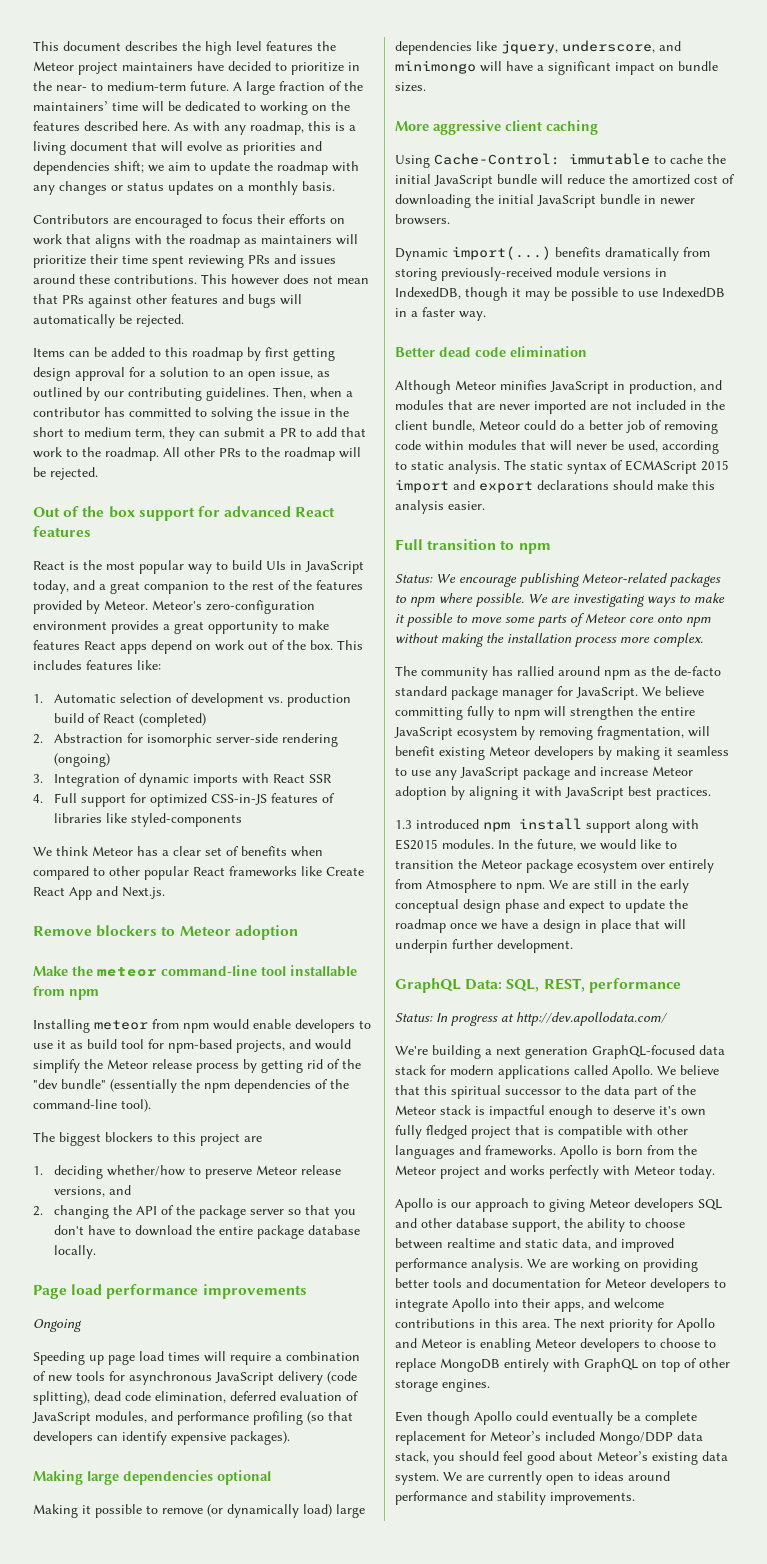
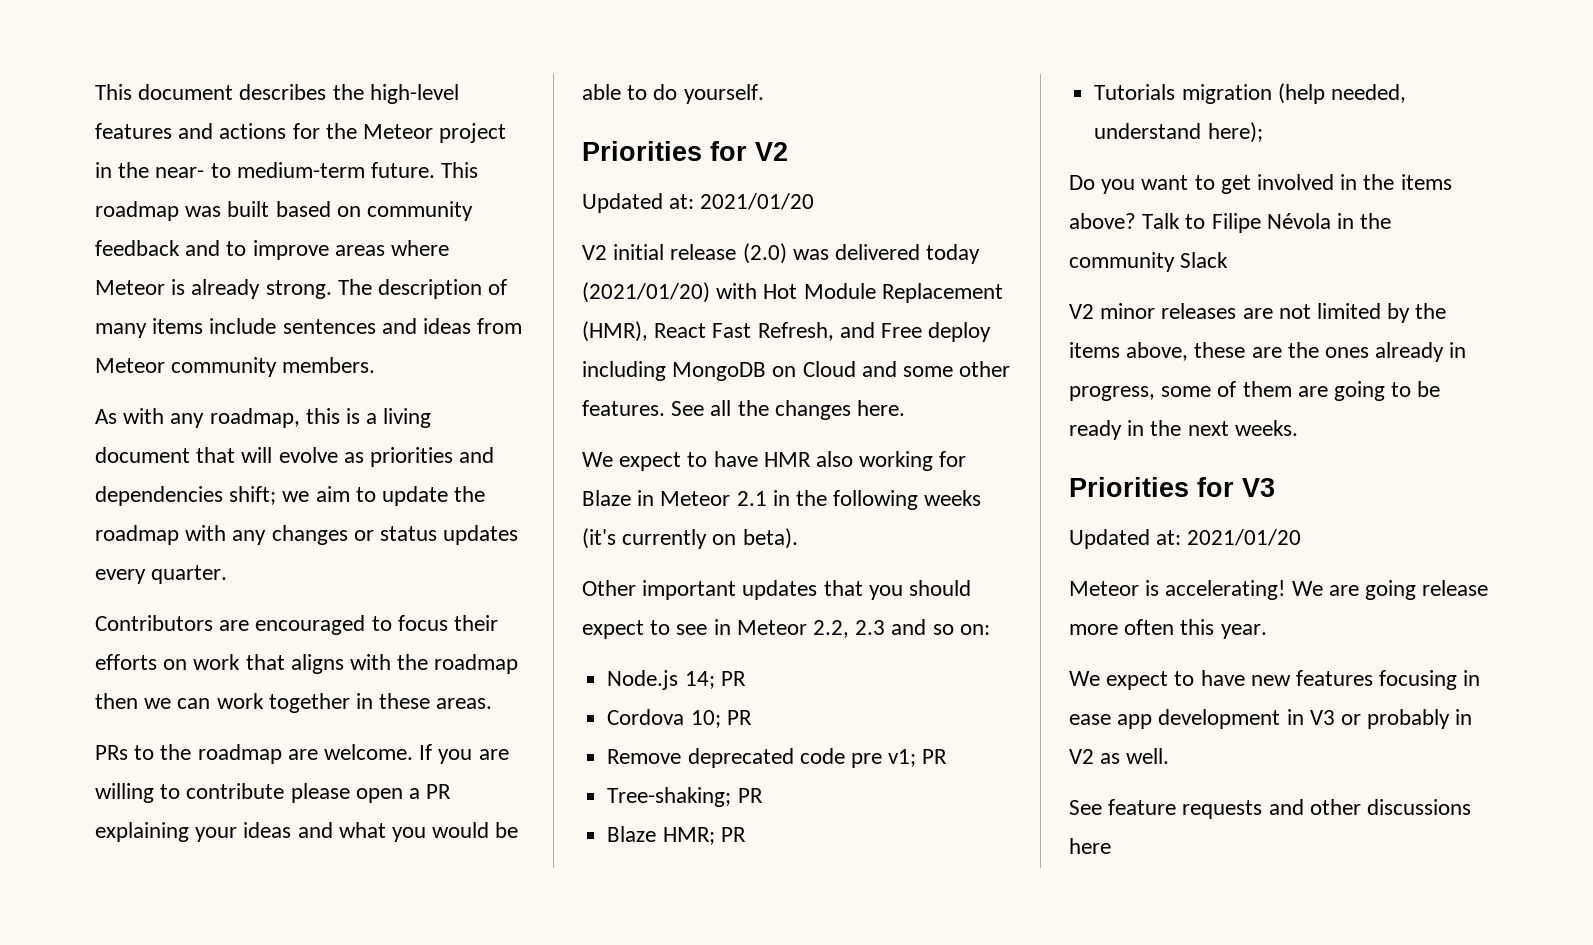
[205,41,336,55] [33,61,344,75] high level features the Meteor project maintainers have decided to prioritize -> [369,84,459,104] [95,123,507,143] high-level features and actions for the Meteor project
[233,81,363,95] [33,101,350,115] [33,121,170,131] A large fraction of the maintainers’ time will be dedicated to working on the features described here. -> [441,162,479,178] [95,201,474,221] [95,240,450,260] [95,279,508,299] [95,318,523,338] [95,357,376,377] This roadmap was built based on community feedback and to improve areas where Meteor is already strong. The description of many items include sentences and ideas from Meteor community members. //
[218,181,335,195] on a monthly basis. -> [95,565,228,584] every quarter.
[244,234,358,245] [33,254,336,268] [33,274,369,285] [33,294,302,308] [33,314,184,328] [33,347,335,361] [33,367,330,381] [33,387,353,401] [33,407,349,421] [33,427,366,441] [33,447,361,461] [33,467,98,480] [33,506,336,521] [33,526,91,537] [33,560,364,574] [33,580,363,594] [33,600,315,614] [33,620,329,634] [33,640,363,654] [33,660,161,670] [33,693,351,707] [53,713,206,727] [33,733,338,747] [53,753,110,767] [33,773,332,787] [33,793,335,807] [53,813,242,827] [33,846,323,857] [33,866,364,880] [33,886,165,900] [33,925,298,940] [33,965,357,977] [33,986,99,1000] [33,1019,371,1033] [33,1039,351,1053] [33,1059,361,1073] [33,1079,349,1093] [33,1099,151,1112] [33,1132,262,1146] [33,1165,341,1179] [53,1185,131,1197] [33,1205,356,1219] [53,1225,360,1239] [53,1245,96,1259] [33,1284,307,1299] [33,1319,82,1332] [33,1351,360,1365] [33,1371,357,1385] [33,1391,359,1405] [32,1411,353,1425] [33,1431,290,1445] [33,1470,271,1485] [33,1504,365,1518] [395,40,681,55] [395,60,718,75] [395,82,426,92] [395,120,598,135] [395,153,726,168] [395,174,735,188] [395,194,695,208] [395,214,450,225] [395,246,710,261] [395,267,667,281] [395,287,725,301] [395,307,486,321] [395,346,587,357] [395,380,722,394] [395,400,725,414] [395,420,718,434] [395,440,719,454] [395,460,729,474] [395,479,715,493] [395,500,485,514] [395,539,551,554] [395,573,721,587] [395,593,725,607] [395,613,711,627] [395,633,703,647] [395,666,721,680] [395,686,704,700] [395,706,695,720] [394,726,710,740] [395,746,729,760] [395,766,693,780] [395,786,711,800] [395,818,699,833] [395,839,677,851] [395,859,714,873] [395,879,689,893] [395,899,688,913] [395,919,686,933] [395,939,573,953] [395,978,681,993] [395,1012,668,1026] [395,1045,725,1059] [395,1065,719,1079] [395,1085,696,1099] [395,1105,706,1119] [395,1125,688,1139] [395,1145,697,1159] [395,1165,715,1179] [395,1198,722,1212] [395,1218,685,1232] [395,1238,674,1252] [395,1258,698,1272] [395,1278,726,1292] [395,1298,664,1312] [395,1318,715,1332] [395,1338,716,1352] [395,1358,730,1372] [395,1379,490,1392] [395,1411,697,1425] [395,1431,703,1445] [395,1451,728,1465] [395,1471,670,1485] [395,1491,635,1505] as maintainers will prioritize their time spent reviewing PRs and issues around these contributions. This however does not mean that PRs against other features and bugs will automatically be rejected. // Items can be added to this roadmap by first getting design approval for a solution to an open issue, as outlined by our contributing guidelines. Then, when a contributor has committed to solving the issue in the short to medium term, they can submit a PR to add that work to the roadmap. All other PRs to the roadmap will be rejected. // Out of the box support for advanced React features // React is the most popular way to build UIs in JavaScript today, and a great companion to the rest of the features provided by Meteor. Meteor's zero-configuration environment provides a great opportunity to make features React apps depend on work out of the box. This includes features like: // 1. Automatic selection of development vs. production build of React (completed) // 2. Abstraction for isomorphic server-side rendering (ongoing) // 3. Integration of dynamic imports with React SSR // 4. Full support for optimized CSS-in-JS features of libraries like styled-components // We think Meteor has a clear set of benefits when compared to other popular React frameworks like Create React App and Next.js. // Remove blockers to Meteor adoption // Make the meteor command-line tool installable from npm // Installing meteor from npm would enable developers to use it as build tool for npm-based projects, and would simplify the Meteor release process by getting rid of the "dev bundle" (essentially the npm dependencies of the command-line tool). // The biggest blockers to this project are // 1. deciding whether/how to preserve Meteor release versions, and // 2. changing the API of the package server so that you don't have to download the entire package database locally. // Page load performance improvements // Ongoing // Speeding up page load times will require a combination of new tools for asynchronous JavaScript delivery (code splitting), dead code elimination, deferred evaluation of JavaScript modules, and performance profiling (so that developers can identify expensive packages). // Making large dependencies optional // Making it possible to remove (or dynamically load) large dependencies like jquery, underscore, and minimongo will have a significant impact on bundle sizes. // More aggressive client caching // Using Cache-Control: immutable to cache the initial JavaScript bundle will reduce the amortized cost of downloading the initial JavaScript bundle in newer browsers. // Dynamic import(...) benefits dramatically from storing previously-received module versions in IndexedDB, though it may be possible to use IndexedDB in a faster way. // Better dead code elimination // Although Meteor minifies JavaScript in production, and modules that are never imported are not included in the client bundle, Meteor could do a better job of removing code within modules that will never be used, according to static analysis. The static syntax of ECMAScript 2015 import and export declarations should make this analysis easier. // Full transition to npm // Status: We encourage publishing Meteor-related packages to npm where possible. We are investigating ways to make it possible to move some parts of Meteor core onto npm without making the installation process more complex. // The community has rallied around npm as the de-facto standard package manager for JavaScript. We believe committing fully to npm will strengthen the entire JavaScript ecosystem by removing fragmentation, will benefit existing Meteor developers by making it seamless to use any JavaScript package and increase Meteor adoption by aligning it with JavaScript best practices. // 1.3 introduced npm install support along with ES2015 modules. In the future, we would like to transition the Meteor package ecosystem over entirely from Atmosphere to npm. We are still in the early conceptual design phase and expect to update the roadmap once we have a design in place that will underpin further development. // GraphQL Data: SQL, REST, performance // Status: In progress at http://dev.apollodata.com/ // We're building a next generation GraphQL-focused data stack for modern applications called Apollo. We believe that this spiritual successor to the data part of the Meteor stack is impactful enough to deserve it's own fully fledged project that is compatible with other languages and frameworks. Apollo is born from the Meteor project and works perfectly with Meteor today. // Apollo is our approach to giving Meteor developers SQL and other database support, the ability to choose between realtime and static data, and improved performance analysis. We are working on providing better tools and documentation for Meteor developers to integrate Apollo into their apps, and welcome contributions in this area. The next priority for Apollo and Meteor is enabling Meteor developers to choose to replace MongoDB entirely with GraphQL on top of other storage engines. // Even though Apollo could eventually be a complete replacement for Meteor’s included Mongo/DDP data stack, you should feel good about Meteor’s existing data system. We are currently open to ideas around performance and stability improvements. -> [95,693,493,713] [95,744,509,764] [95,783,452,803] [95,822,519,842] [582,84,764,104] [582,141,788,161] [582,193,815,213] [582,243,981,264] [582,282,1003,303] [582,321,992,342] [582,361,1011,381] [582,400,906,420] [582,451,967,471] [582,490,982,510] [582,528,798,549] [582,580,972,600] [582,619,990,639] [607,670,746,690] [607,709,752,728] [607,748,948,768] [607,787,763,807] [607,826,746,845] [1094,83,1406,104] [1094,122,1263,143] [1069,174,1452,194] [1069,213,1392,233] [1069,252,1229,272] [1069,303,1447,323] [1069,342,1467,362] [1069,381,1441,401] [1069,420,1298,440] [1069,477,1275,497] [1069,529,1302,549] [1069,580,1489,600] [1069,619,1267,639] [1069,670,1481,690] [1069,709,1473,729] [1069,748,1170,764] [1069,799,1472,819] [1069,838,1111,854] then we can work together in these areas. // PRs to the roadmap are welcome. If you are willing to contribute please open a PR explaining your ideas and what you would be able to do yourself. // Priorities for V2 // Updated at: 2021/01/20 // V2 initial release (2.0) was delivered today (2021/01/20) with Hot Module Replacement (HMR), React Fast Refresh, and Free deploy including MongoDB on Cloud and some other features. See all the changes here. // We expect to have HMR also working for Blaze in Meteor 2.1 in the following weeks (it's currently on beta). // Other important updates that you should expect to see in Meteor 2.2, 2.3 and so on: // Node.js 14; PR // Cordova 10; PR // Remove deprecated code pre v1; PR // Tree-shaking; PR // Blaze HMR; PR // Tutorials migration (help needed, understand here); // Do you want to get involved in the items above? Talk to Filipe Névola in the community Slack // V2 minor releases are not limited by the items above, these are the ones already in progress, some of them are going to be ready in the next weeks. // Priorities for V3 // Updated at: 2021/01/20 // Meteor is accelerating! We are going release more often this year. // We expect to have new features focusing in ease app development in V3 or probably in V2 as well. // See feature requests and other discussions here

